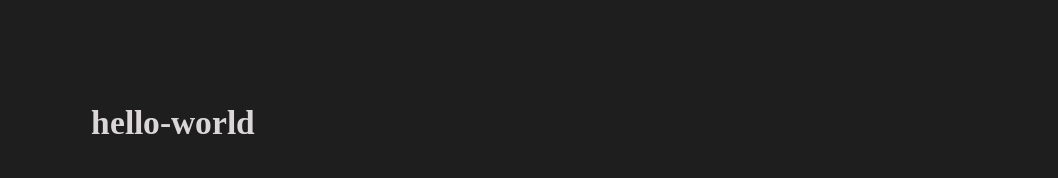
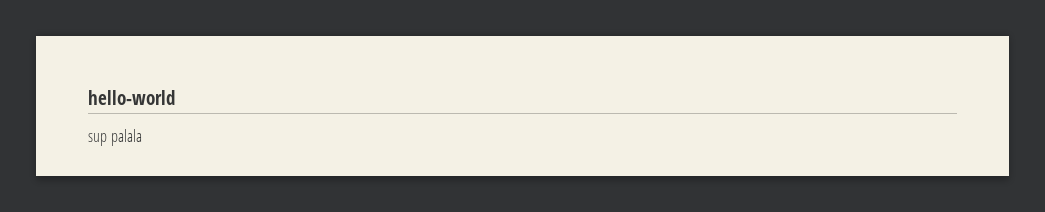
(255, 122) none -> [88,129,143,146] // sup palala

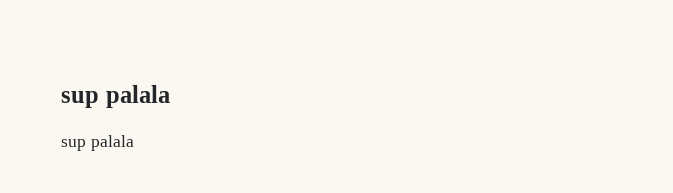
[88,90,175,105] hello-world -> [61,85,170,108] sup palala

